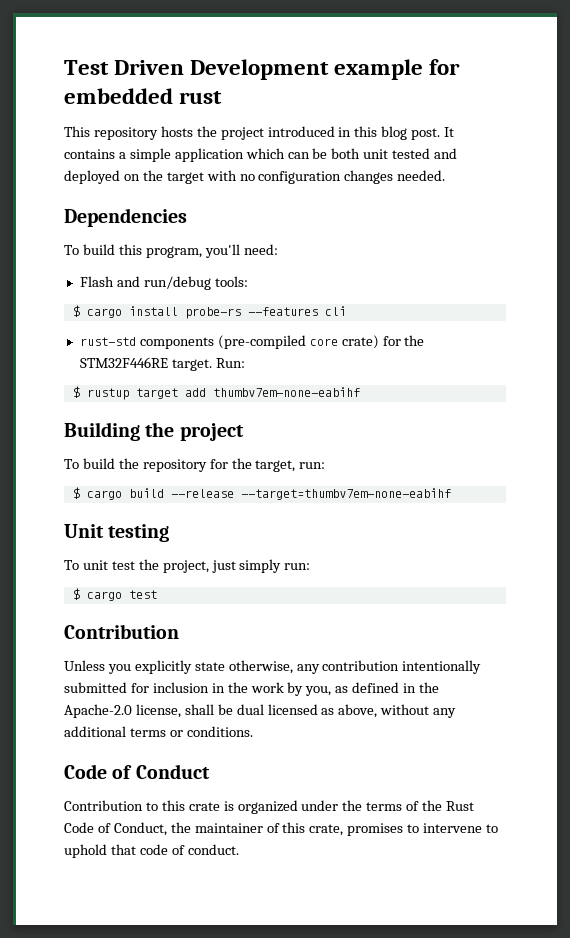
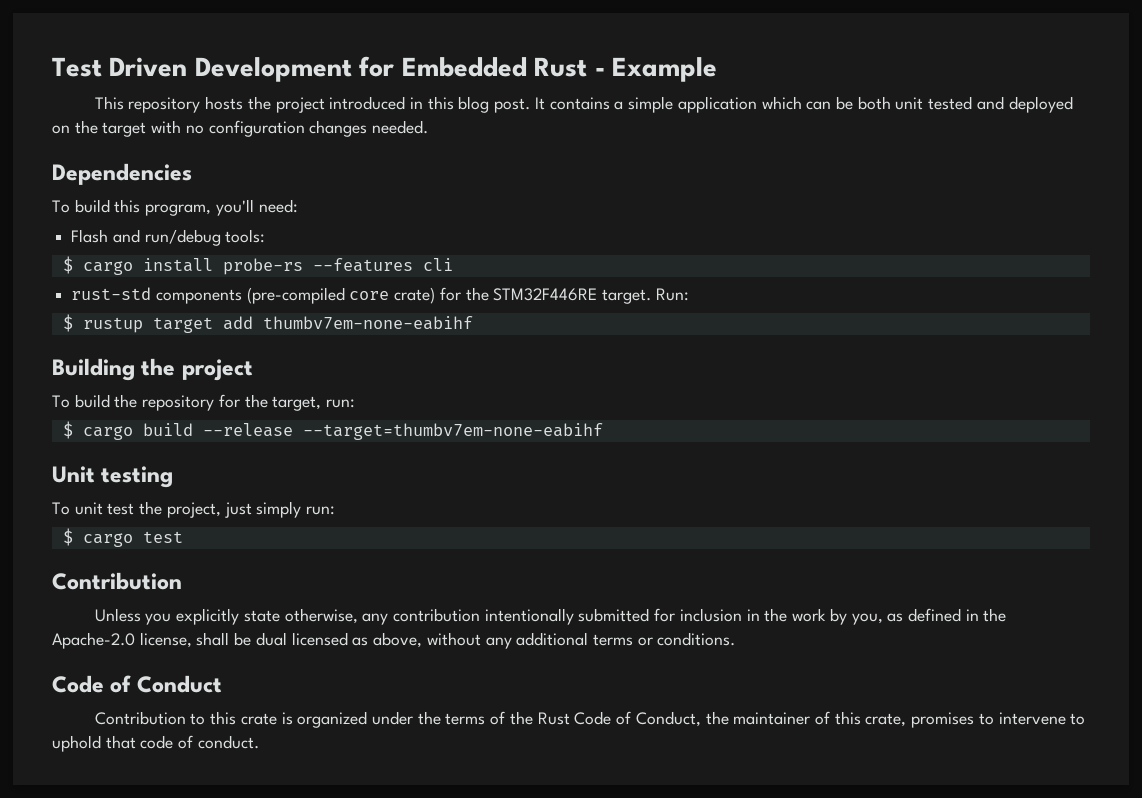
[334,59,461,80] [64,88,223,104] example for embedded rust -> [359,56,717,82] for Embedded Rust - Example

